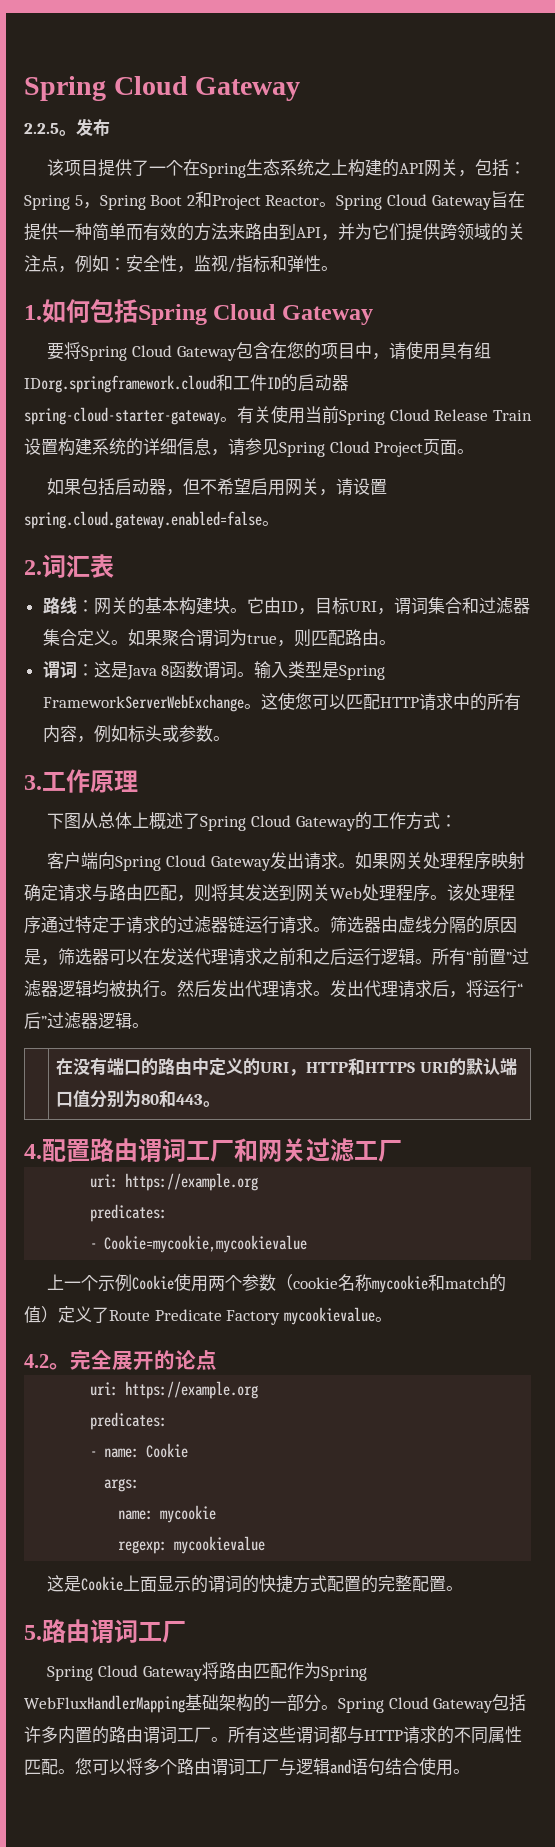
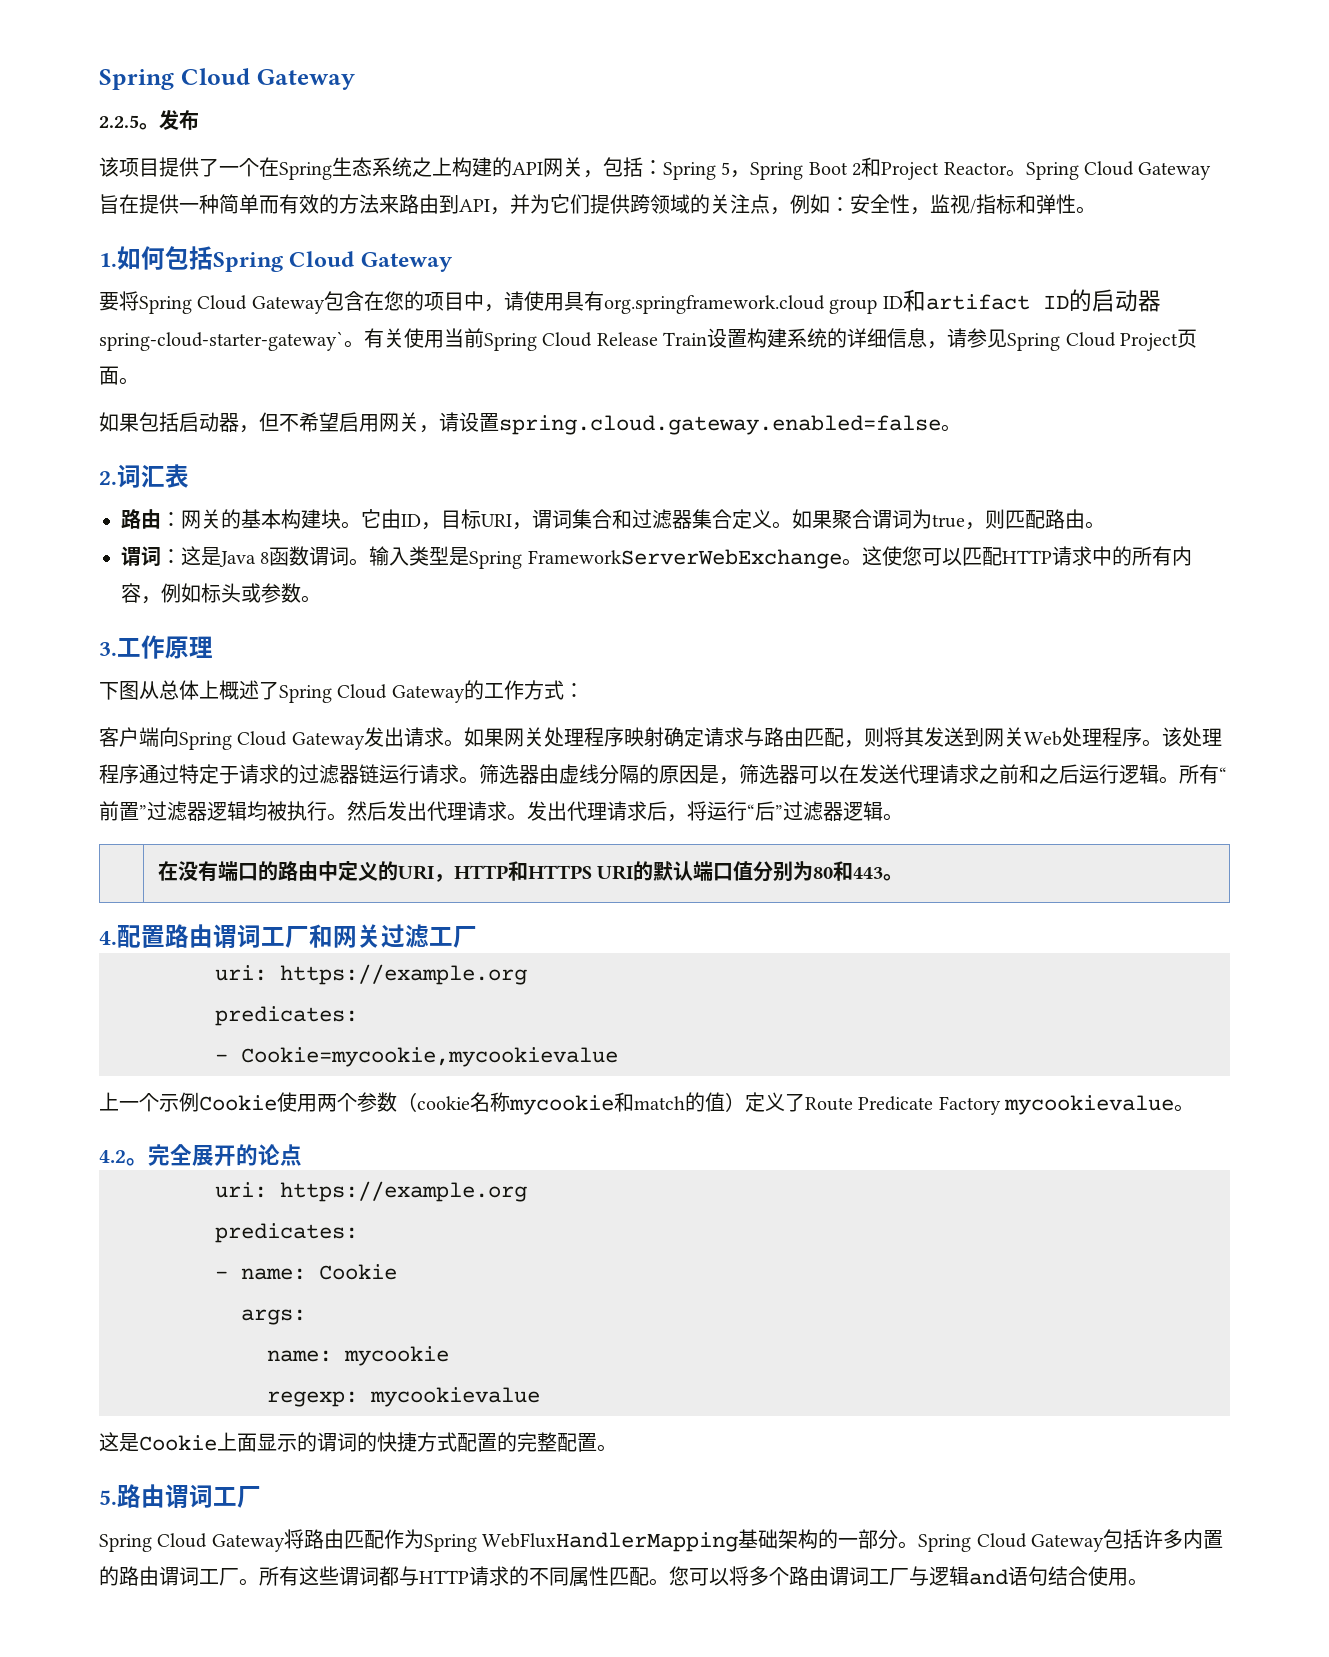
[473,342,491,359] [24,374,267,393] 组IDorg.springframework.cloud和工件 -> [603,289,1030,314] org.springframework.cloud group ID和artifact
[24,407,220,425] spring-cloud-starter-gateway -> [99,331,344,351] spring-cloud-starter-gateway`
[59,597,77,614] 线 -> [141,509,161,529] 由

